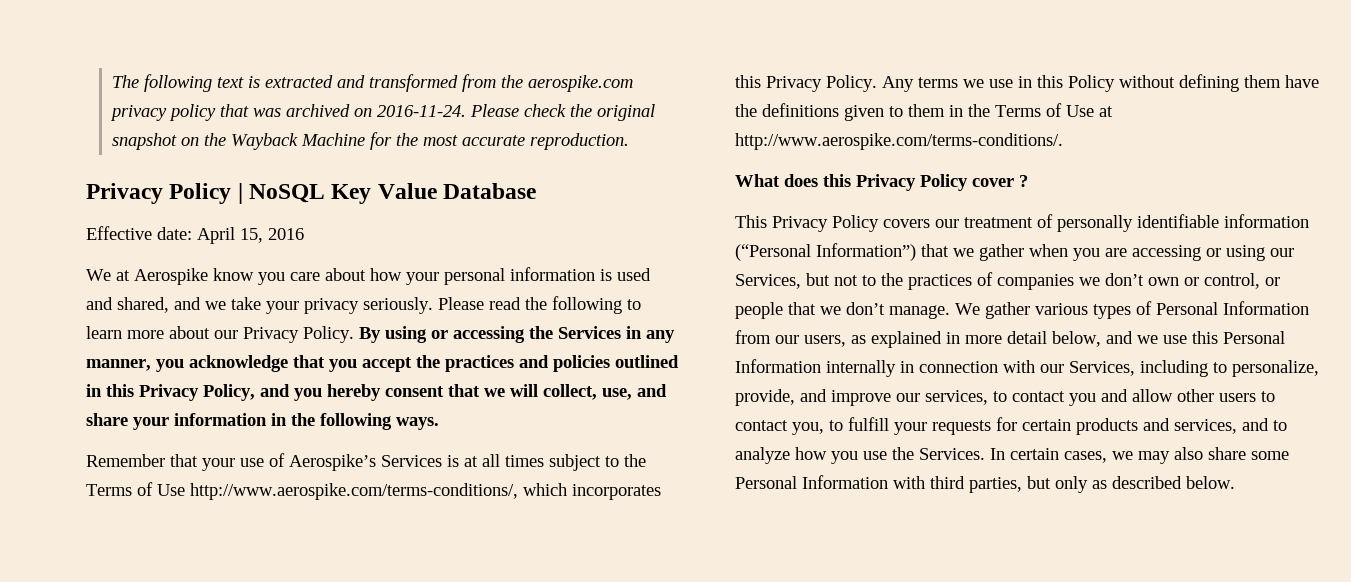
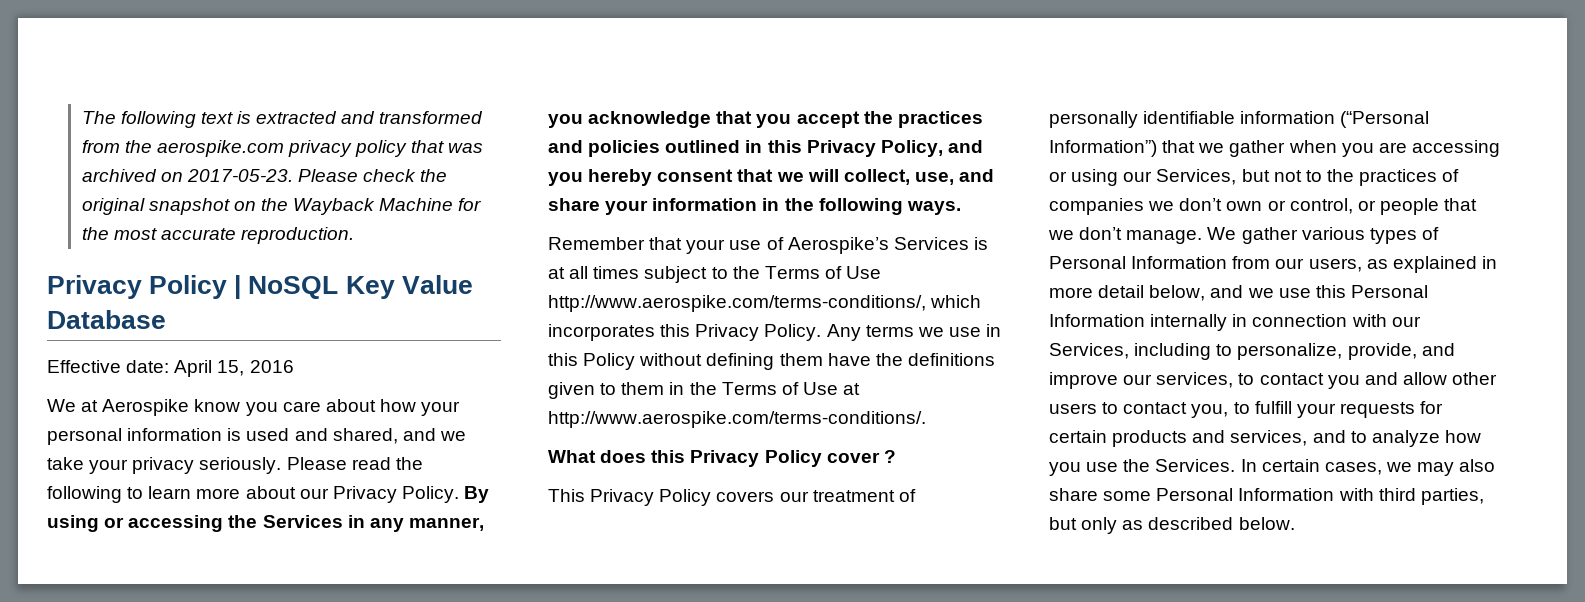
[376,105,466,117] 2016-11-24. -> [186,169,293,182] 2017-05-23.

